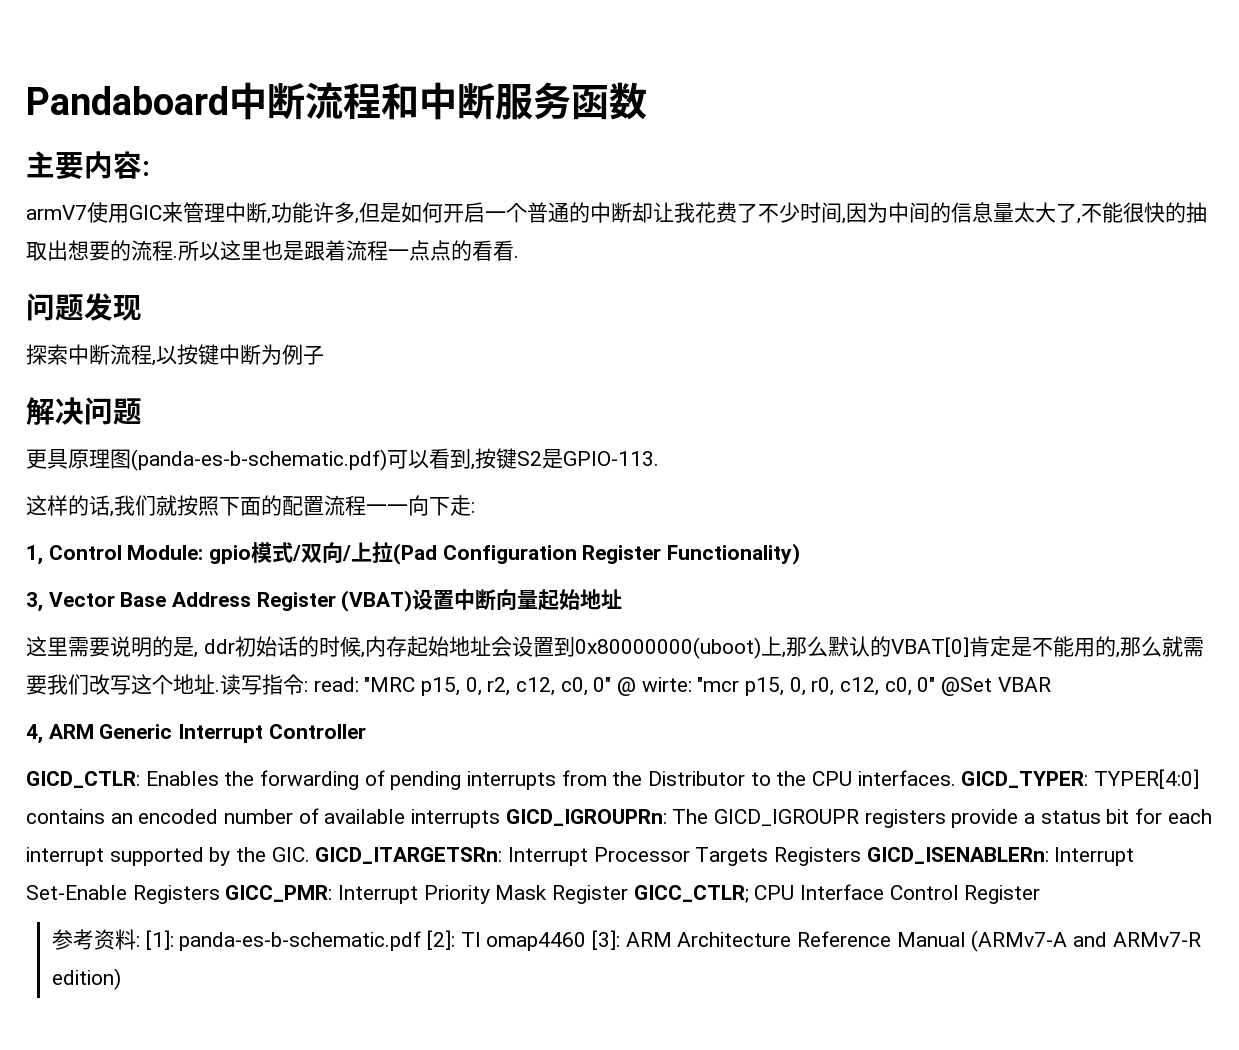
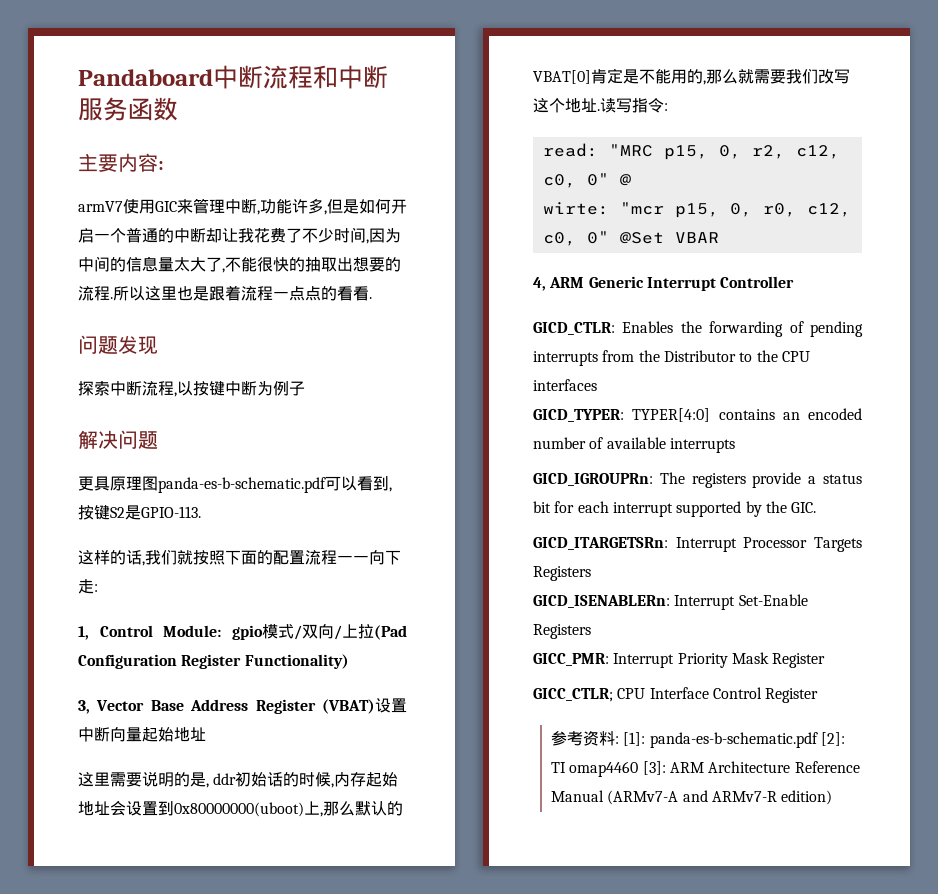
[131,449,387,471] (panda-es-b-schematic.pdf) -> [158,477,326,493] panda-es-b-schematic.pdf
(308, 686) none -> (668, 107) //
(637, 686) none -> (631, 180) //
[857,770,956,786] interfaces. -> [533,379,597,391] interfaces //
(501, 818) none -> (735, 445) //
[714,809,860,826] GICD_IGROUPR -> (685, 478) none
(310, 854) none -> (817, 507) //
(862, 856) none -> (591, 573) //
(220, 894) none -> (591, 631) //
(629, 894) none -> (826, 660) //

